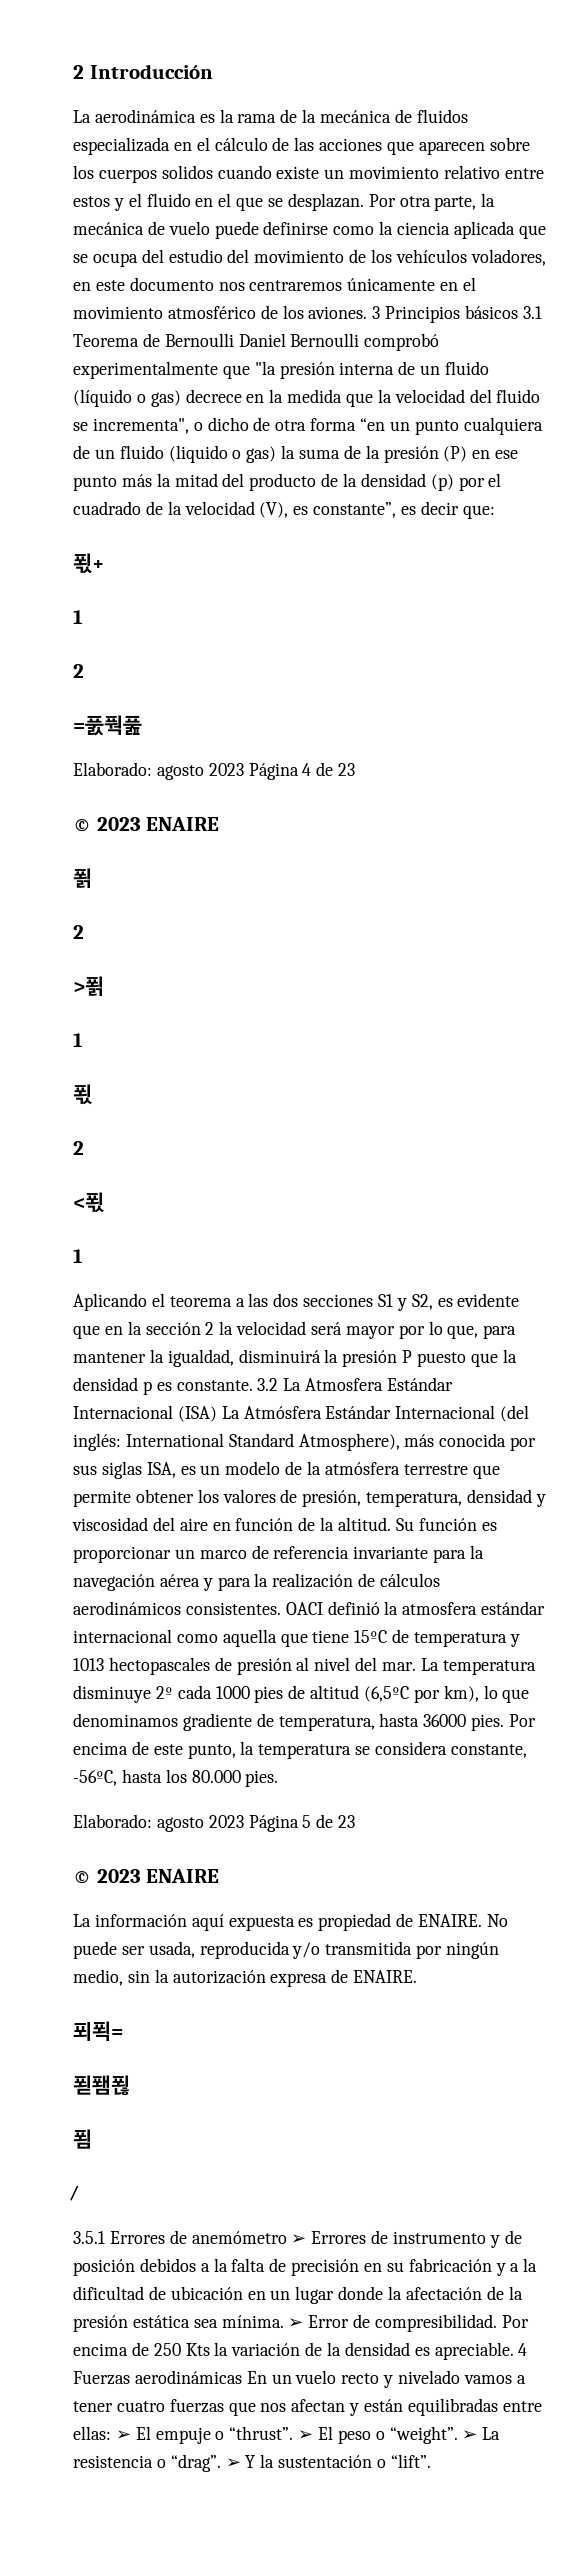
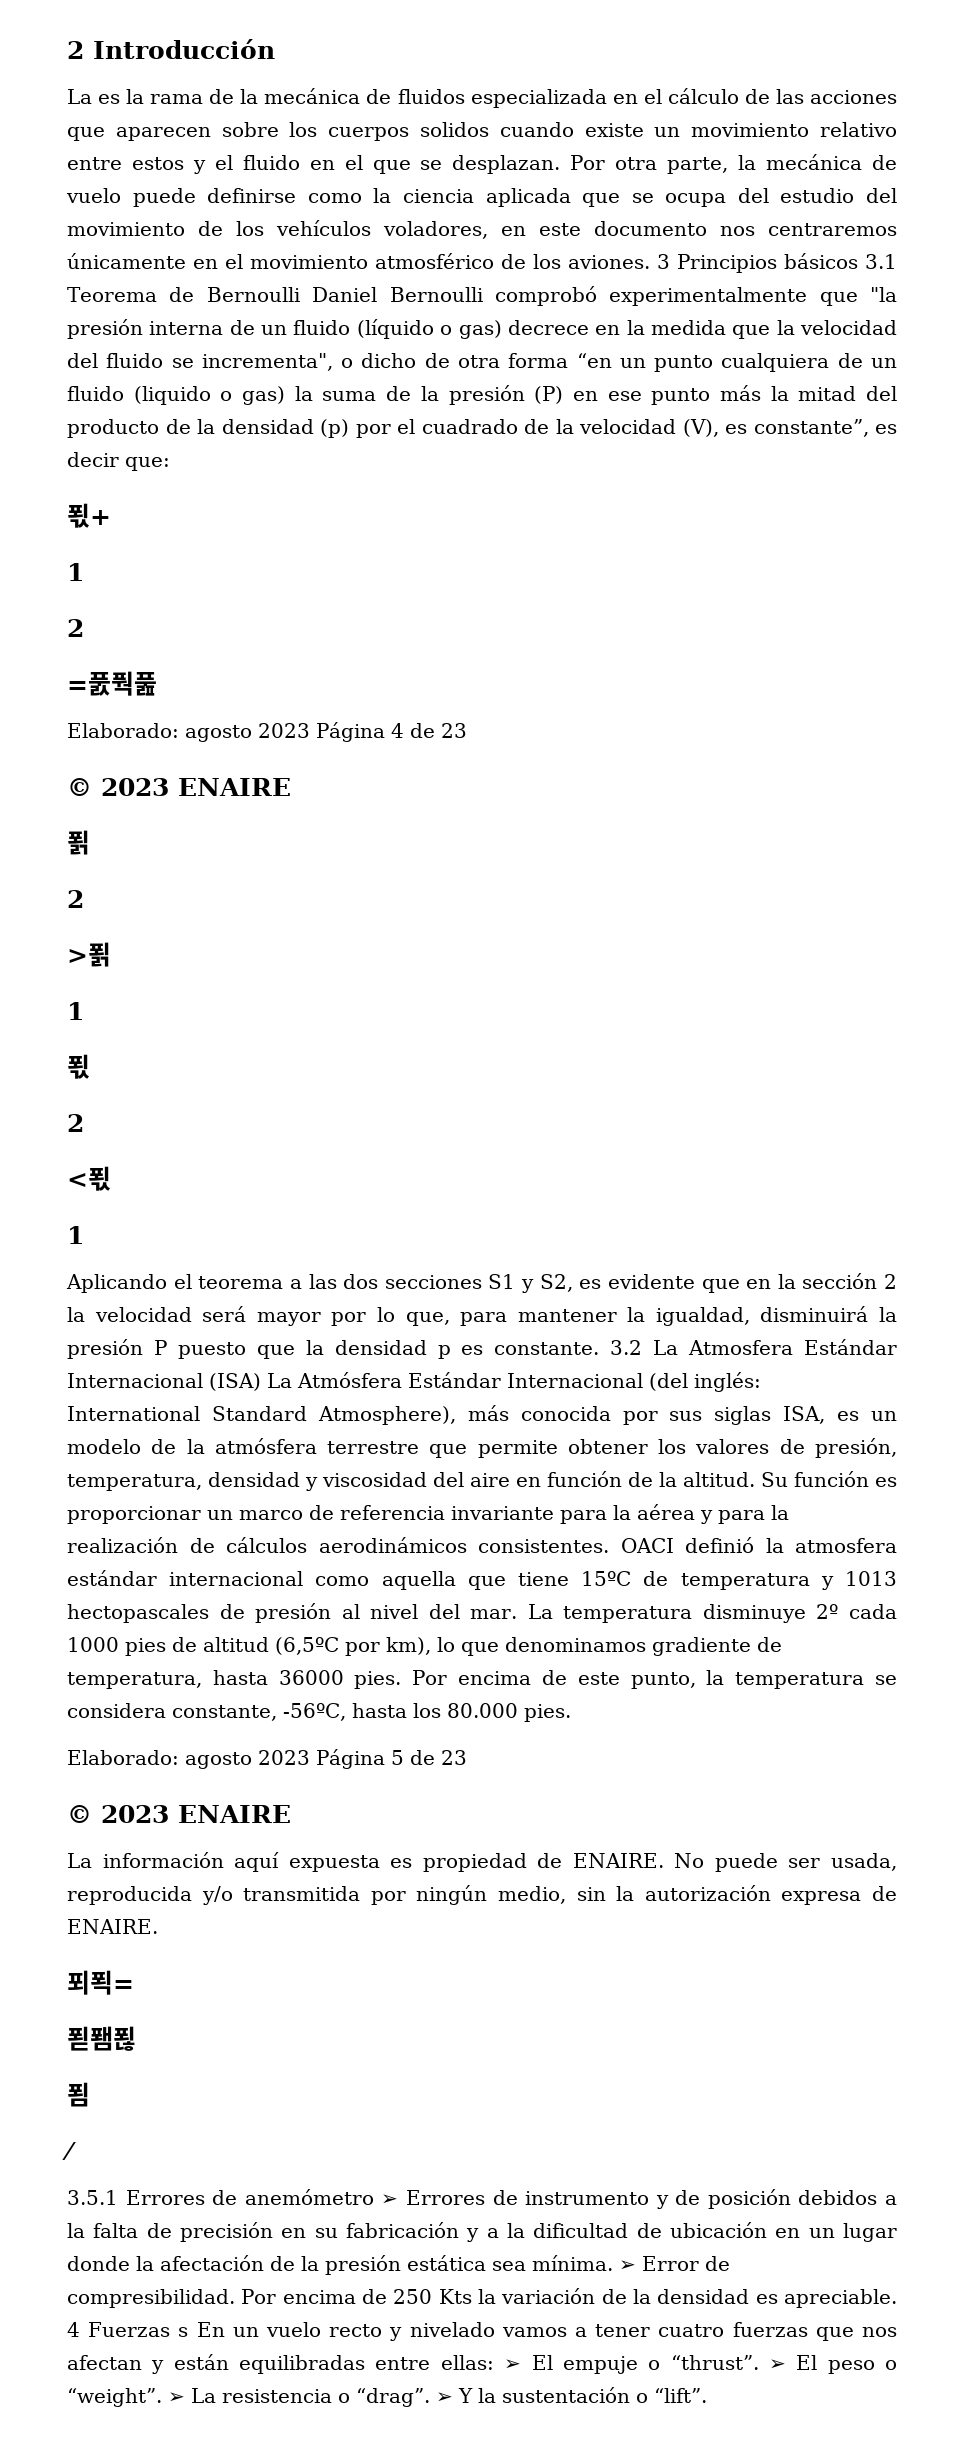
[94,109,196,123] aerodinámica -> (92, 96) none
[73,1574,155,1591] navegación -> (631, 1512) none
[134,2370,242,2384] aerodinámicas -> [178,2327,189,2337] s

